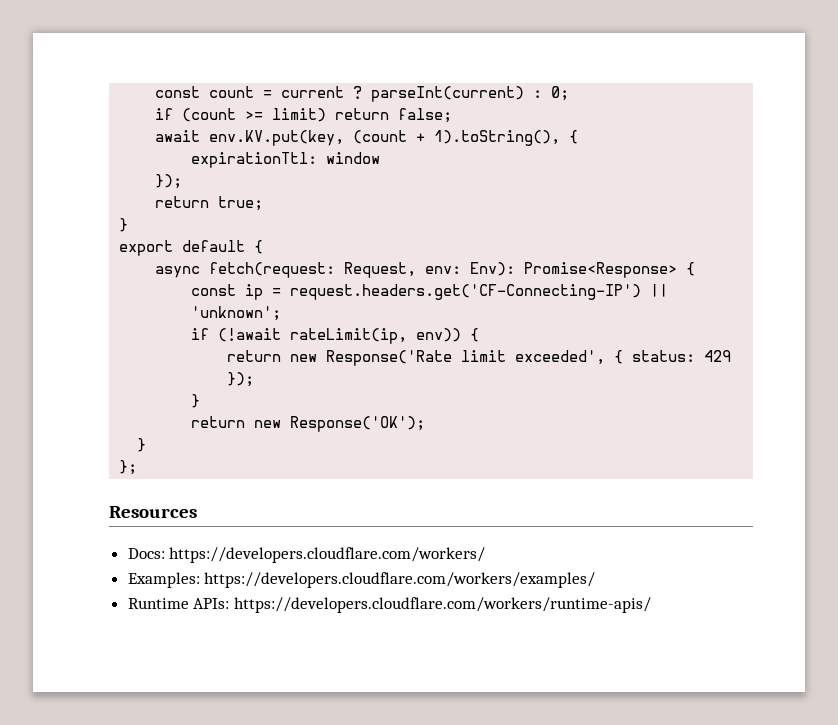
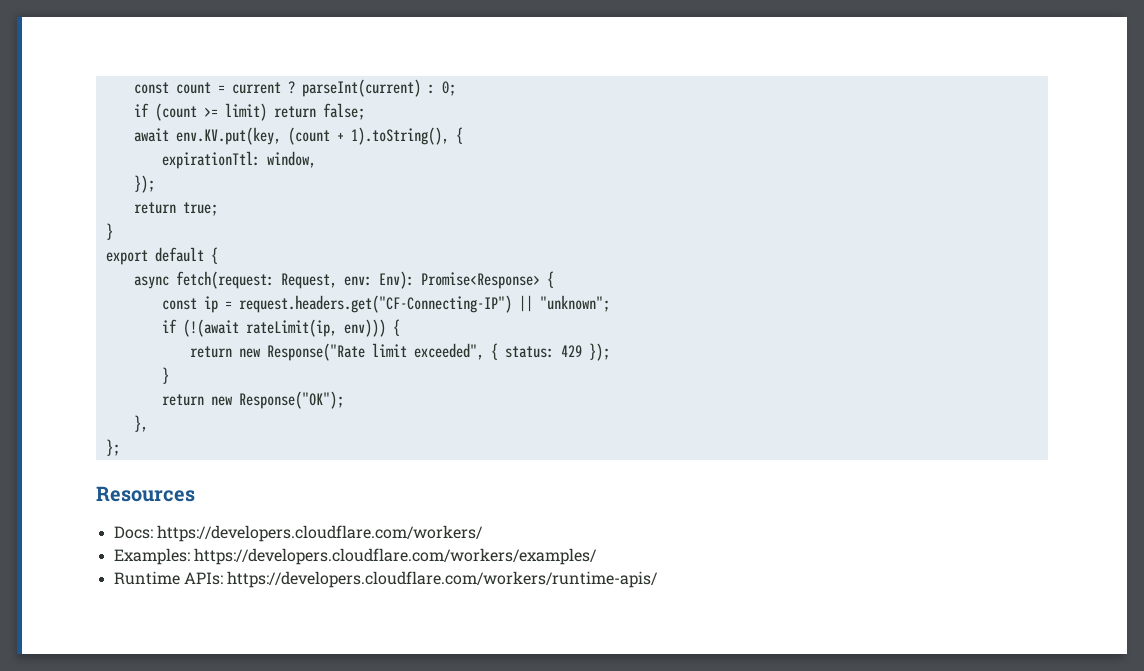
[326,152,381,164] window -> [266,151,316,168] window,
[290,284,669,300] [191,306,282,321] [191,328,462,344] request.headers.get('CF-Connecting-IP') || 'unknown'; // if (!await rateLimit(ip, env)) -> [238,295,610,313] [161,319,386,337] request.headers.get("CF-Connecting-IP") || "unknown"; // if (!(await rateLimit(ip, env)))
[326,350,606,366] Response('Rate limit exceeded', -> [266,343,484,361] Response("Rate limit exceeded",
[290,416,426,432] [137,438,147,452] Response('OK'); // } -> [238,391,344,409] [133,415,148,432] Response("OK"); // },

